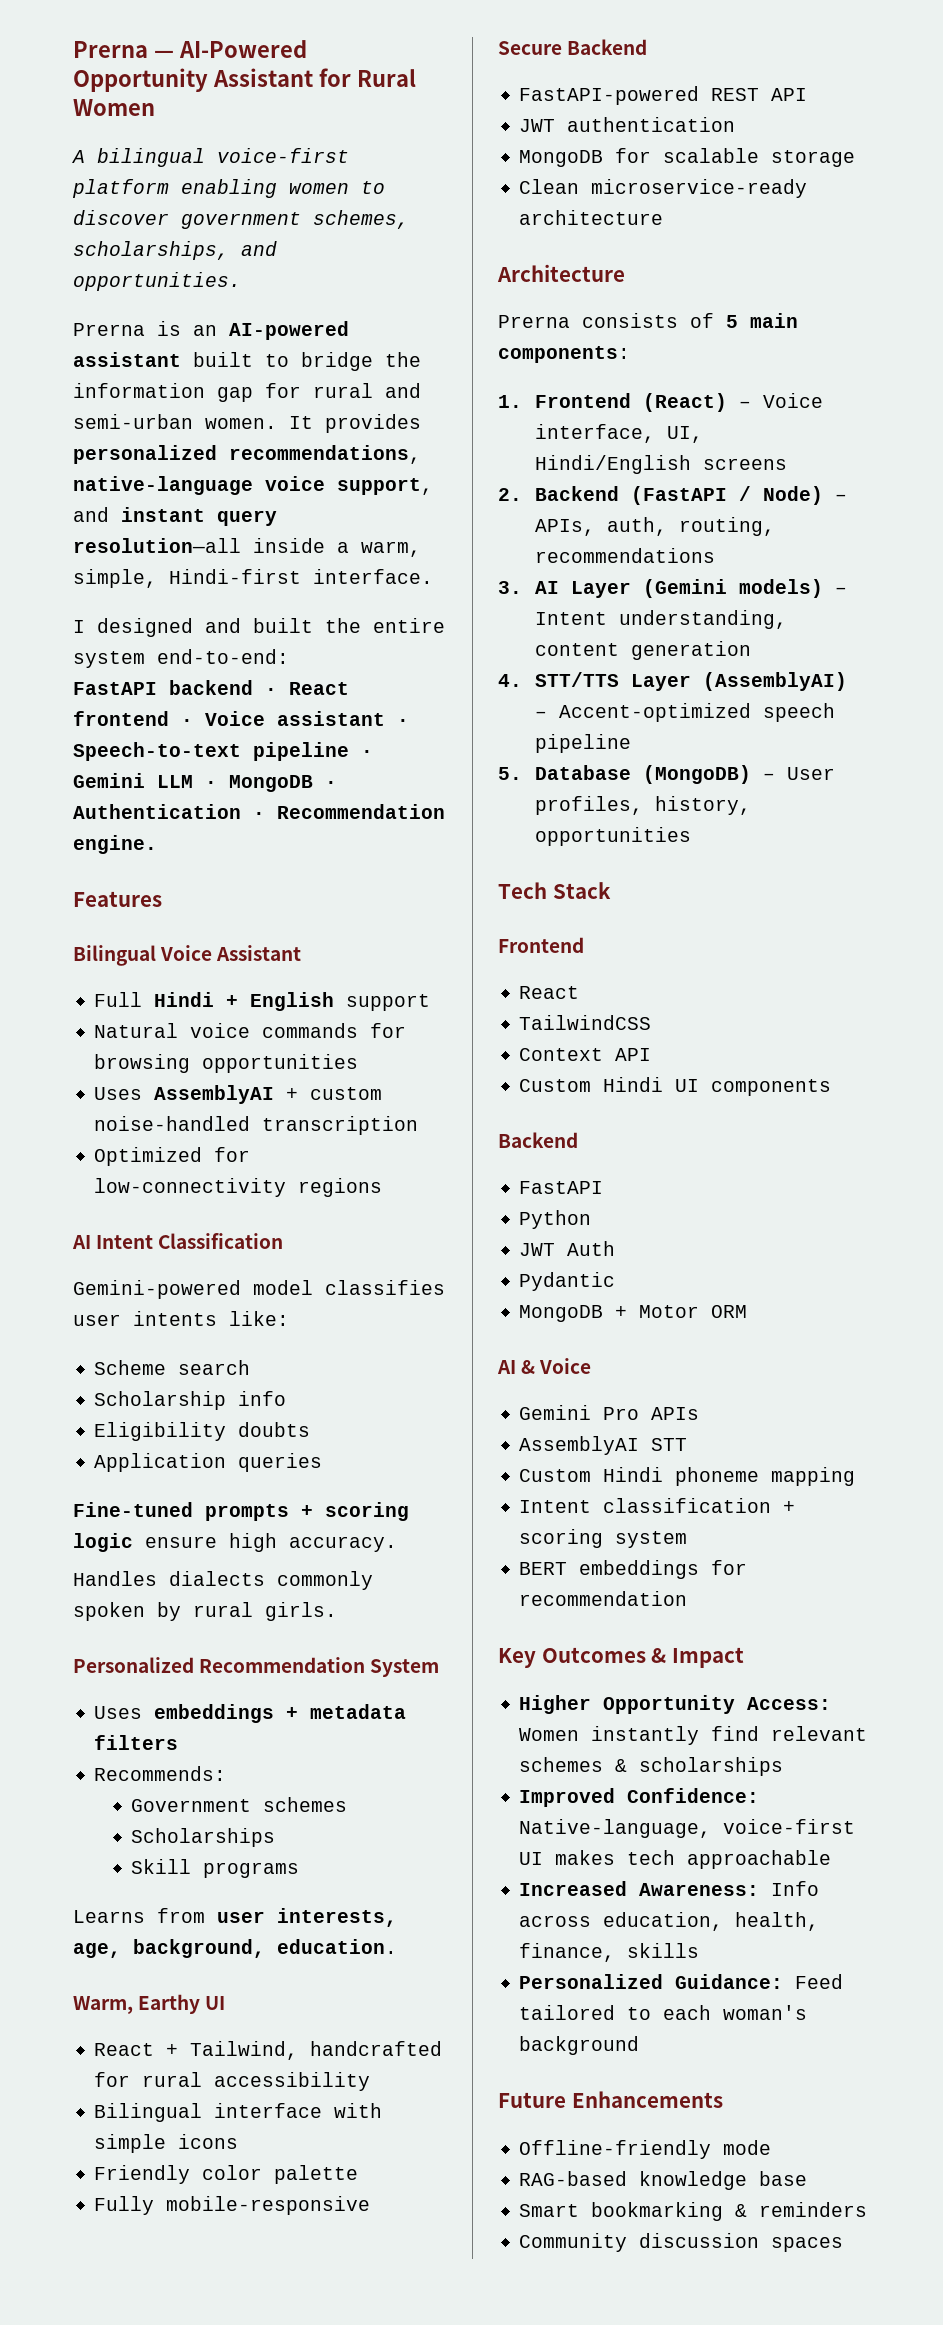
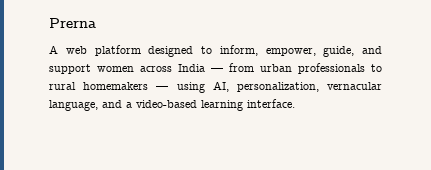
[73,40,307,58] [73,68,416,92] [73,99,155,116] [72,148,349,167] [72,179,385,198] [73,210,409,229] [73,241,277,260] [73,272,241,291] [73,321,349,340] [73,352,421,371] [73,383,421,402] [73,414,421,433] [73,445,421,464] [73,476,433,495] [73,507,277,526] [73,538,421,557] [73,569,433,588] [73,618,445,637] [73,649,289,668] [73,680,349,695] [73,711,409,726] [73,742,373,761] [73,773,337,792] [73,804,445,819] [73,835,157,854] [73,891,162,907] [73,945,302,966] [94,992,431,1011] [94,1023,407,1038] [94,1054,359,1073] [94,1085,383,1104] [94,1116,419,1135] [94,1147,251,1166] [94,1178,383,1197] [72,1233,284,1249] [73,1280,445,1299] [73,1311,289,1326] [94,1360,251,1375] [94,1391,287,1410] [94,1422,311,1441] [94,1453,323,1472] [73,1502,409,1521] [73,1533,397,1552] [73,1571,373,1590] [73,1602,337,1621] [73,1657,440,1677] [94,1704,407,1723] [94,1735,179,1750] [94,1766,227,1781] [131,1797,348,1812] [131,1828,276,1847] [131,1859,300,1878] [73,1908,397,1927] [73,1939,397,1958] [73,1994,226,2014] [94,2041,443,2060] [94,2072,371,2091] [94,2103,383,2122] [94,2134,239,2153] [94,2165,359,2184] [94,2196,371,2215] [498,39,648,55] [519,86,808,105] [519,117,736,132] [519,148,856,167] [519,179,808,198] [519,210,664,225] [497,264,625,282] [498,313,798,328] [498,346,630,363] [498,393,823,412] [534,424,703,443] [534,455,787,474] [498,486,847,505] [534,517,775,536] [534,548,715,563] [498,579,847,598] [534,610,787,629] [534,641,751,660] [498,672,847,691] [534,703,835,722] [534,734,631,753] [498,765,835,784] [534,796,751,815] [534,827,691,846] [498,882,611,899] [498,937,584,953] [519,986,580,999] [519,1015,652,1030] [519,1048,652,1061] [519,1077,832,1096] [498,1132,578,1148] [519,1181,604,1194] [519,1210,592,1229] [519,1241,616,1256] [519,1272,616,1291] [519,1305,748,1322] [497,1358,592,1374] [519,1405,700,1420] [519,1436,688,1455] [519,1467,856,1486] [519,1498,796,1513] [519,1529,688,1548] [519,1560,748,1579] [519,1591,688,1606] [498,1647,744,1668] [519,1695,832,1714] [519,1726,868,1745] [519,1757,784,1776] [519,1788,760,1807] [519,1819,856,1838] [519,1850,832,1869] [519,1881,820,1896] [519,1912,820,1931] [519,1943,700,1962] [519,1974,844,1989] [519,2005,808,2020] [519,2036,640,2055] [498,2091,723,2108] [519,2140,772,2159] [519,2171,808,2190] [519,2202,868,2221] [519,2233,844,2252] Prerna — AI-Powered Opportunity Assistant for Rural Women // A bilingual voice-first platform enabling women to discover government schemes, scholarships, and opportunities. // Prerna is an AI-powered assistant built to bridge the information gap for rural and semi-urban women. It provides personalized recommendations, native-language voice support, and instant query resolution—all inside a warm, simple, Hindi-first interface. // I designed and built the entire system end-to-end: // FastAPI backend · React frontend · Voice assistant · Speech-to-text pipeline · Gemini LLM · MongoDB · Authentication · Recommendation engine. // Features // Bilingual Voice Assistant // Full Hindi + English support // Natural voice commands for browsing opportunities // Uses AssemblyAI + custom noise-handled transcription // Optimized for low-connectivity regions // AI Intent Classification // Gemini-powered model classifies user intents like: // Scheme search // Scholarship info // Eligibility doubts // Application queries // Fine-tuned prompts + scoring logic ensure high accuracy. // Handles dialects commonly spoken by rural girls. // Personalized Recommendation System // Uses embeddings + metadata filters // Recommends: // Government schemes // Scholarships // Skill programs // Learns from user interests, age, background, education. // Warm, Earthy UI // React + Tailwind, handcrafted for rural accessibility // Bilingual interface with simple icons // Friendly color palette // Fully mobile-responsive // Secure Backend // FastAPI-powered REST API // JWT authentication // MongoDB for scalable storage // Clean microservice-ready architecture // Architecture // Prerna consists of 5 main components: // 1. Frontend (React) – Voice interface, UI, Hindi/English screens // 2. Backend (FastAPI / Node) – APIs, auth, routing, recommendations // 3. AI Layer (Gemini models) – Intent understanding, content generation // 4. STT/TTS Layer (AssemblyAI) – Accent-optimized speech pipeline // 5. Database (MongoDB) – User profiles, history, opportunities // Tech Stack // Frontend // React // TailwindCSS // Context API // Custom Hindi UI components // Backend // FastAPI // Python // JWT Auth // Pydantic // MongoDB + Motor ORM // AI & Voice // Gemini Pro APIs // AssemblyAI STT // Custom Hindi phoneme mapping // Intent classification + scoring system // BERT embeddings for recommendation // Key Outcomes & Impact // Higher Opportunity Access: Women instantly find relevant schemes & scholarships // Improved Confidence: Native-language, voice-first UI makes tech approachable // Increased Awareness: Info across education, health, finance, skills // Personalized Guidance: Feed tailored to each woman's background // Future Enhancements // Offline-friendly mode // RAG-based knowledge base // Smart bookmarking & reminders // Community discussion spaces -> [49,18,96,28] [49,45,382,57] [49,63,382,74] [49,81,382,93] [49,99,295,111] Prerna // A web platform designed to inform, empower, guide, and support women across India — from urban professionals to rural homemakers — using AI, personalization, vernacular language, and a video-based learning interface.

